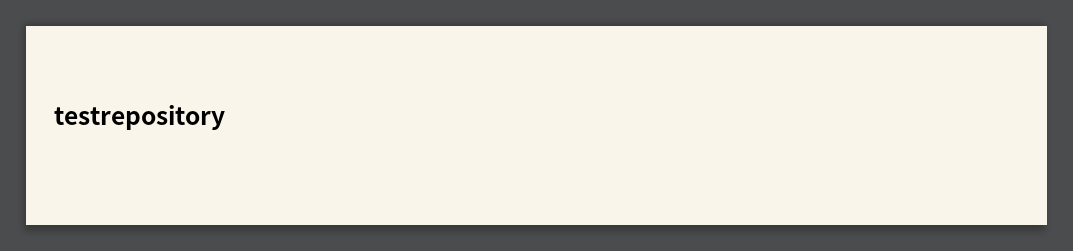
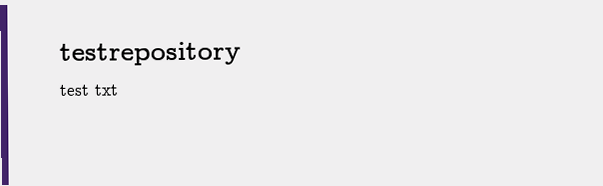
(225, 117) none -> [59,84,119,96] // test txt

